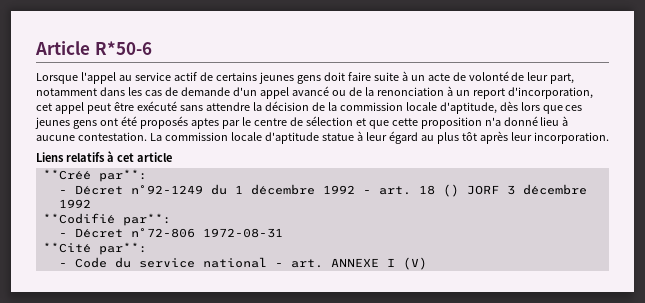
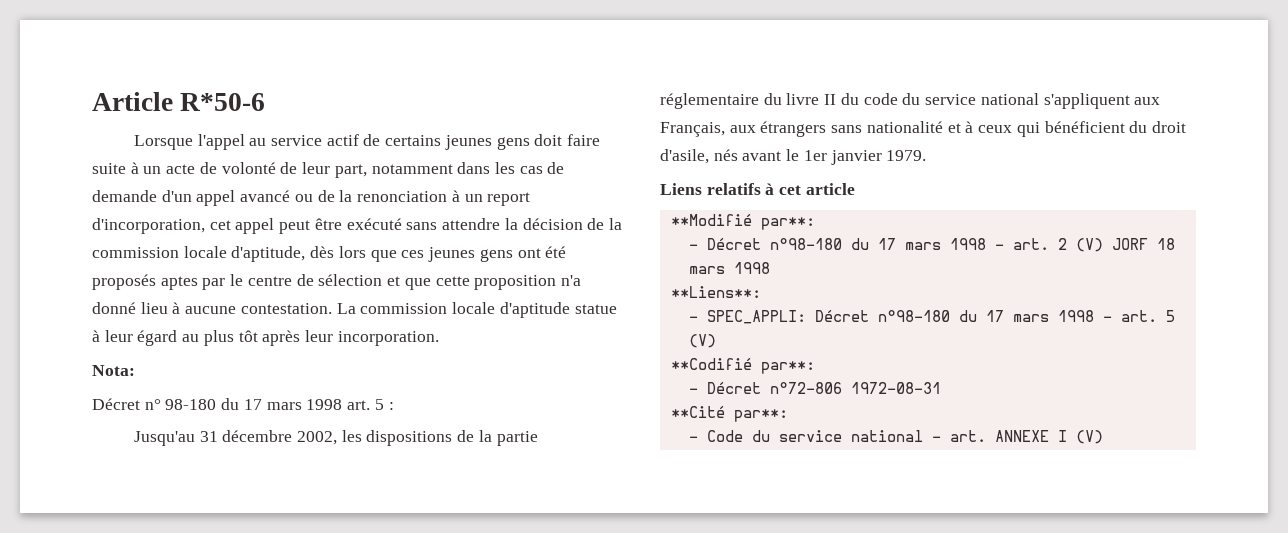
(609, 138) none -> [92,365,135,376] [92,398,394,410] [133,430,538,446] [660,93,1161,109] [660,121,1186,137] [660,149,927,165] // Nota: // Décret n° 98-180 du 17 mars 1998 art. 5 : // Jusqu'au 31 décembre 2002, les dispositions de la partie réglementaire du livre II du code du service national s'appliquent aux Français, aux étrangers sans nationalité et à ceux qui bénéficient du droit d'asile, nés avant le 1er janvier 1979.
[42,169,147,182] [58,184,587,197] [58,199,91,208] **Créé par**: // - Décret n°92-1249 du 1 décembre 1992 - art. 18 () JORF 3 décembre 1992 -> [670,214,815,230] [688,238,1175,252] [688,262,770,274] [670,286,761,298] [688,310,1175,324] [688,334,716,348] **Modifié par**: // - Décret n°98-180 du 17 mars 1998 - art. 2 (V) JORF 18 mars 1998 // **Liens**: // - SPEC_APPLI: Décret n°98-180 du 17 mars 1998 - art. 5 (V)

